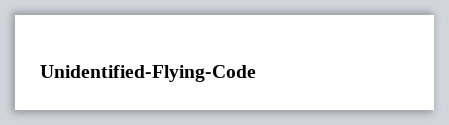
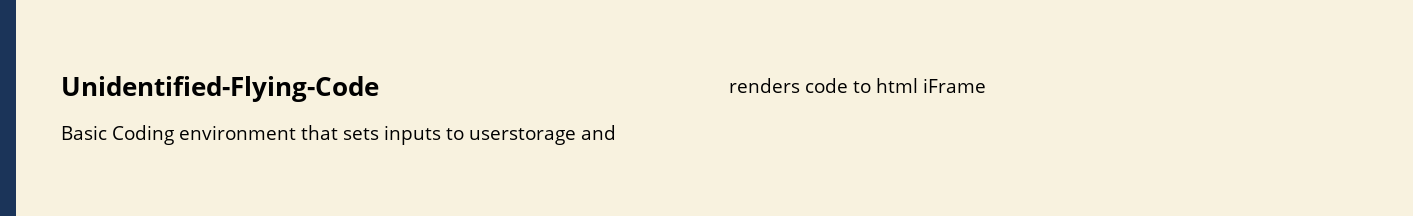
(256, 73) none -> [61,125,616,145] [729,78,986,93] // Basic Coding environment that sets inputs to userstorage and renders code to html iFrame

